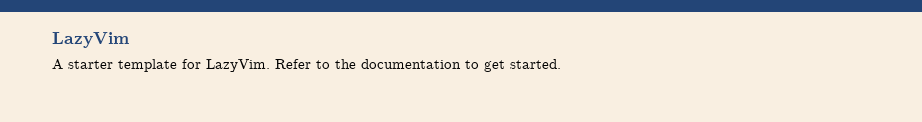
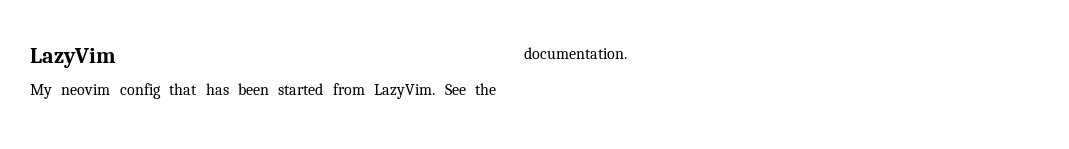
[52,59,561,72] A starter template for LazyVim. Refer to the documentation to get started. -> [30,83,496,99] [524,47,627,59] My neovim config that has been started from LazyVim. See the documentation.

